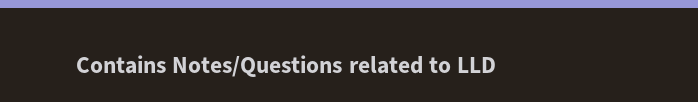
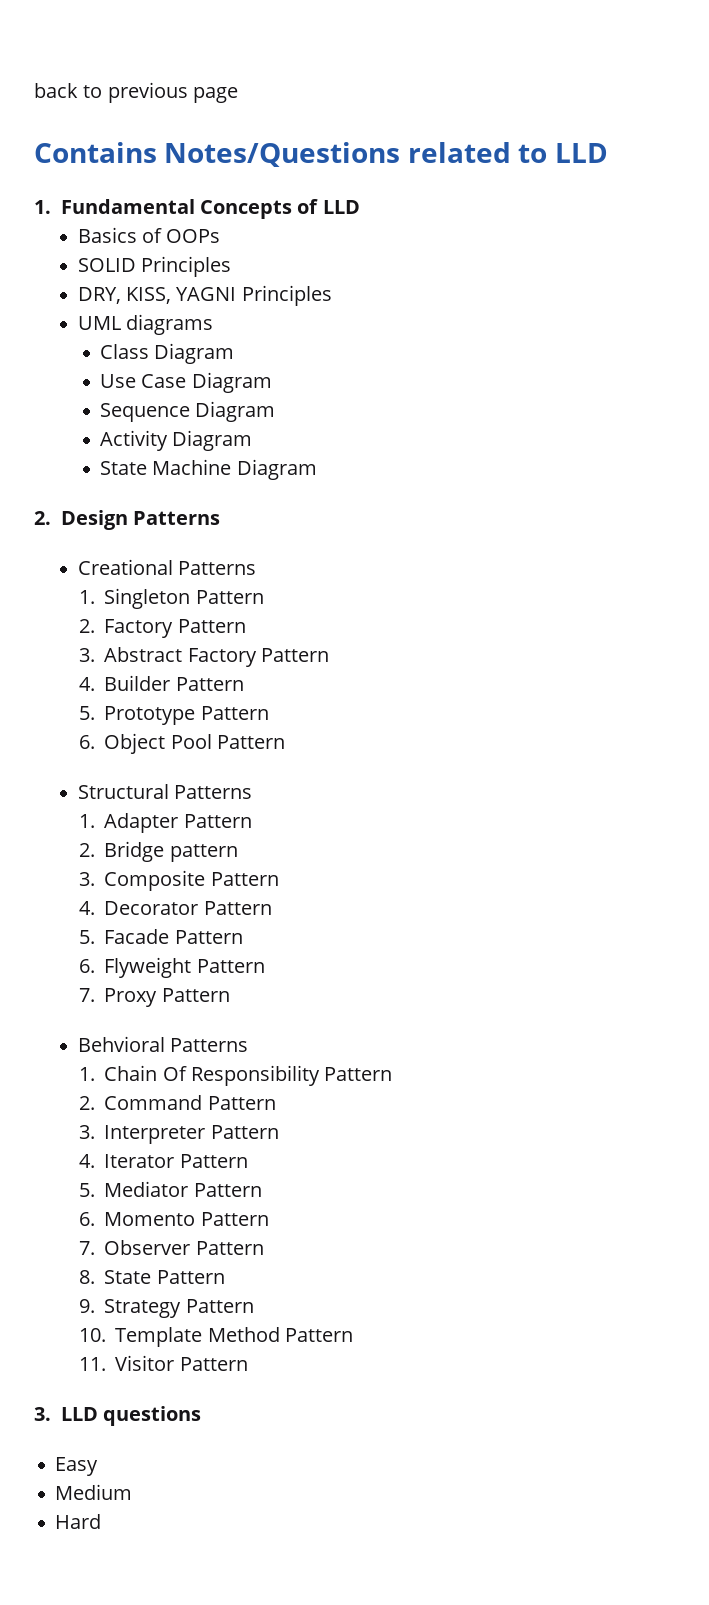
(76, 64) none -> [34,82,238,103] back to previous page //
(497, 65) none -> [34,199,360,219] [77,227,221,243] [77,256,232,277] [77,285,332,306] [77,314,214,335] [100,343,235,364] [100,372,272,393] [100,401,276,422] [100,430,253,451] [100,459,317,480] [34,510,221,530] [77,559,257,575] [78,588,264,609] [78,619,246,638] [78,647,329,667] [78,675,244,691] [78,706,269,725] [78,733,285,754] [77,784,253,799] [78,813,252,833] [78,841,238,862] [78,870,279,891] [78,901,272,915] [78,929,243,944] [78,957,265,978] [78,988,230,1007] [77,1036,249,1052] [78,1065,393,1086] [78,1095,276,1110] [78,1125,279,1144] [78,1154,248,1168] [78,1181,262,1197] [78,1212,269,1226] [78,1240,264,1255] [78,1270,225,1284] [78,1299,254,1318] [78,1327,353,1347] [78,1355,248,1371] [34,1406,202,1426] [55,1457,99,1476] [55,1484,133,1500] [55,1514,102,1529] // 1. Fundamental Concepts of LLD // Basics of OOPs // SOLID Principles // DRY, KISS, YAGNI Principles // UML diagrams // Class Diagram // Use Case Diagram // Sequence Diagram // Activity Diagram // State Machine Diagram // 2. Design Patterns // Creational Patterns // 1. Singleton Pattern // 2. Factory Pattern // 3. Abstract Factory Pattern // 4. Builder Pattern // 5. Prototype Pattern // 6. Object Pool Pattern // Structural Patterns // 1. Adapter Pattern // 2. Bridge pattern // 3. Composite Pattern // 4. Decorator Pattern // 5. Facade Pattern // 6. Flyweight Pattern // 7. Proxy Pattern // Behvioral Patterns // 1. Chain Of Responsibility Pattern // 2. Command Pattern // 3. Interpreter Pattern // 4. Iterator Pattern // 5. Mediator Pattern // 6. Momento Pattern // 7. Observer Pattern // 8. State Pattern // 9. Strategy Pattern // 10. Template Method Pattern // 11. Visitor Pattern // 3. LLD questions // Easy // Medium // Hard

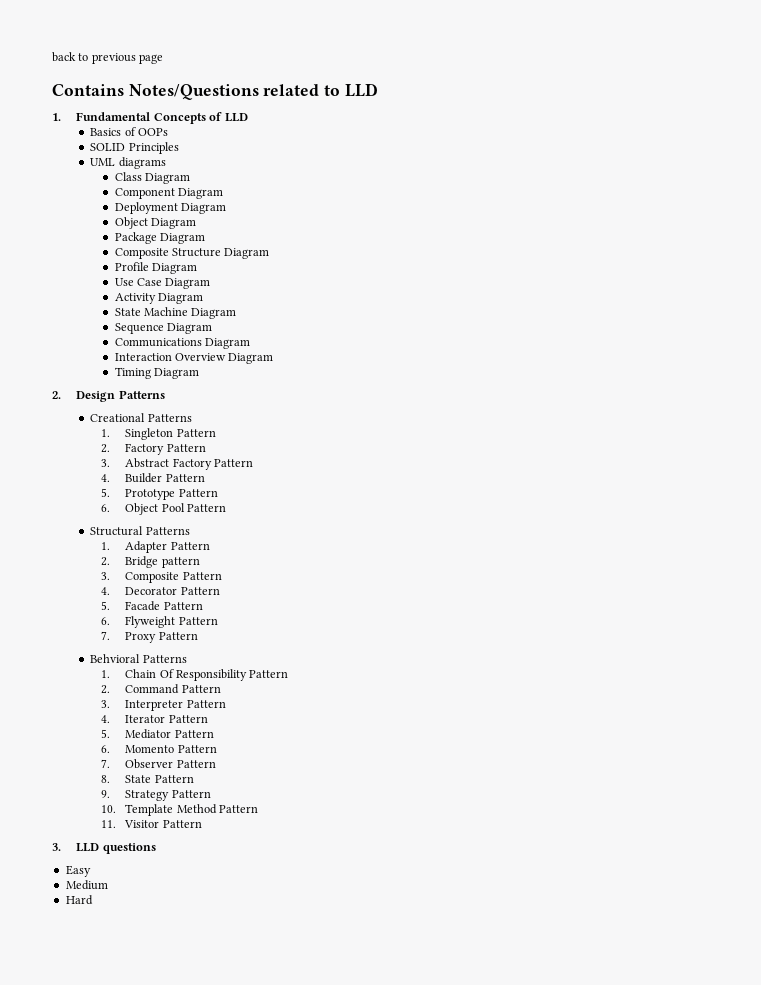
[77,285,332,306] // DRY, KISS, YAGNI Principles -> (179, 148) none
(235, 353) none -> [114,188,223,199] [114,202,226,214] [114,217,196,229] [114,232,205,244] [114,248,270,259] [114,262,197,274] // Component Diagram // Deployment Diagram // Object Diagram // Package Diagram // Composite Structure Diagram // Profile Diagram
[100,401,276,422] // Sequence Diagram -> (211, 283) none
(317, 469) none -> [114,323,212,334] [114,338,250,349] [114,353,274,364] [114,367,199,379] // Sequence Diagram // Communications Diagram // Interaction Overview Diagram // Timing Diagram

